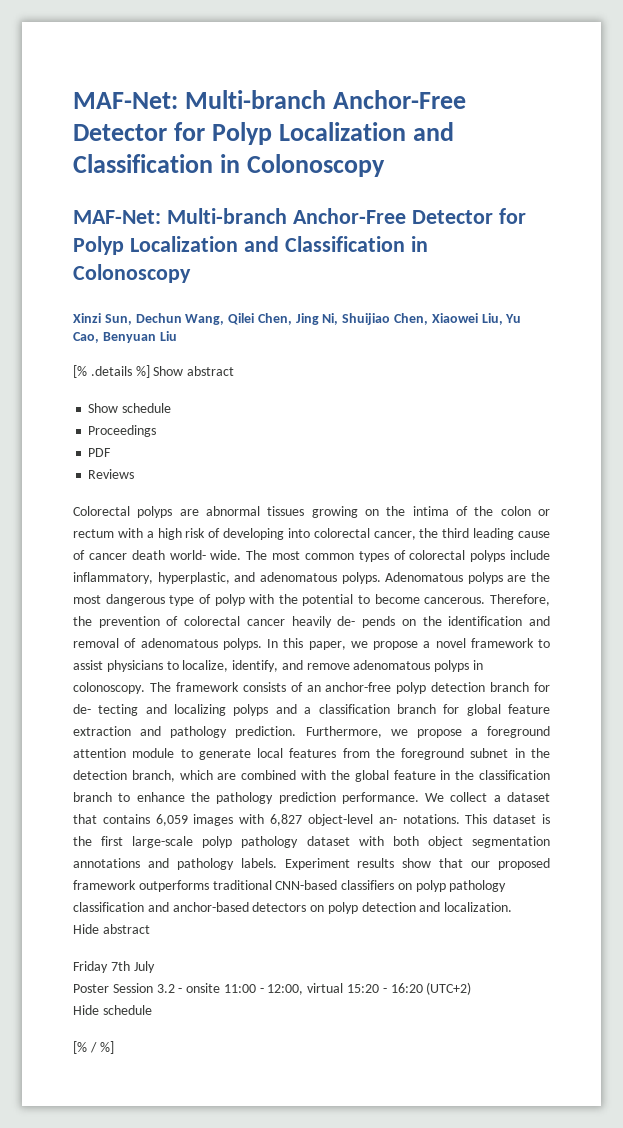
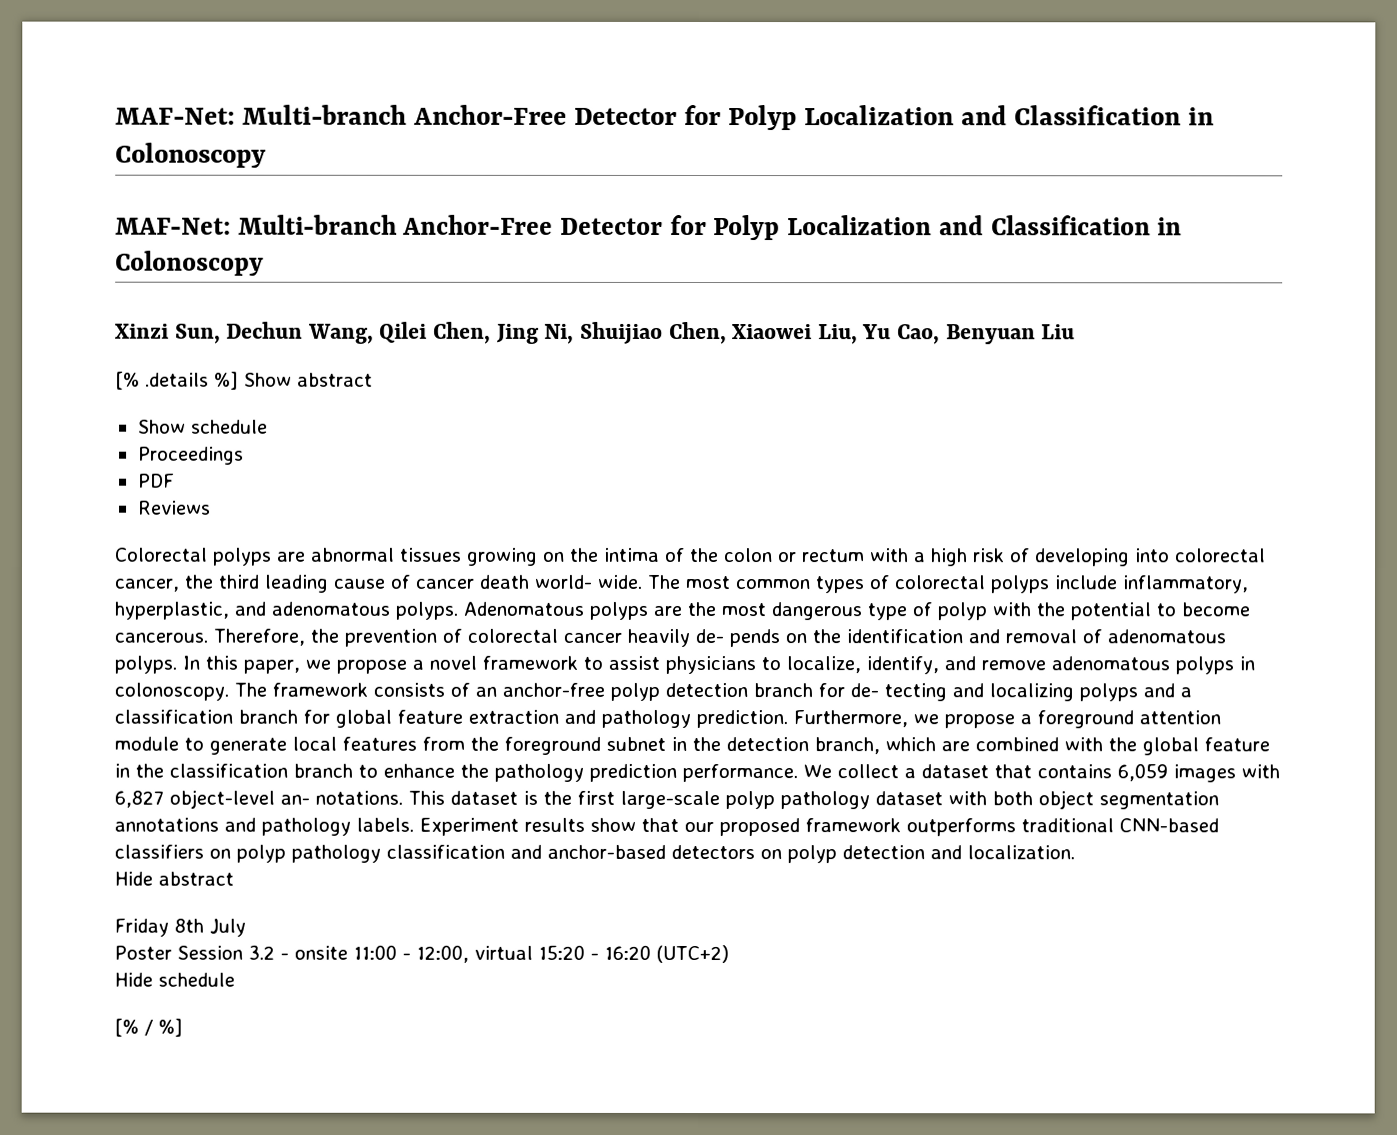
[110,961,130,971] 7th -> [174,918,204,933] 8th

